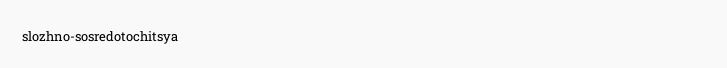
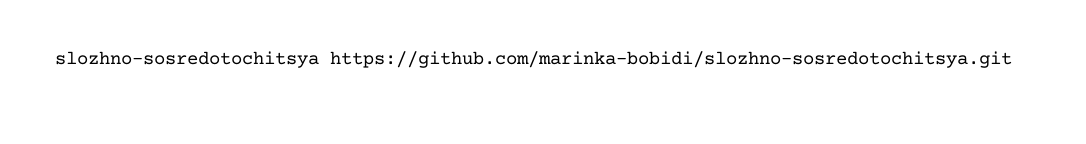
(178, 37) none -> [330,51,1012,68] https://github.com/marinka-bobidi/slozhno-sosredotochitsya.git

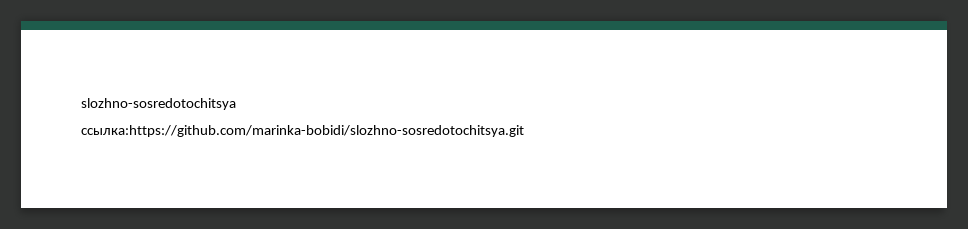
[330,51,1012,68] https://github.com/marinka-bobidi/slozhno-sosredotochitsya.git -> [81,125,524,137] // ссылка:https://github.com/marinka-bobidi/slozhno-sosredotochitsya.git

